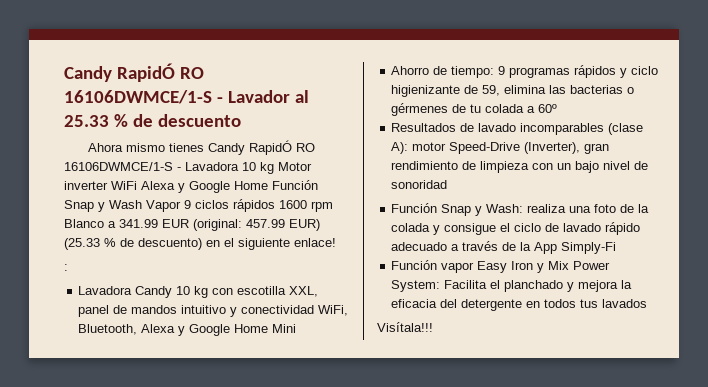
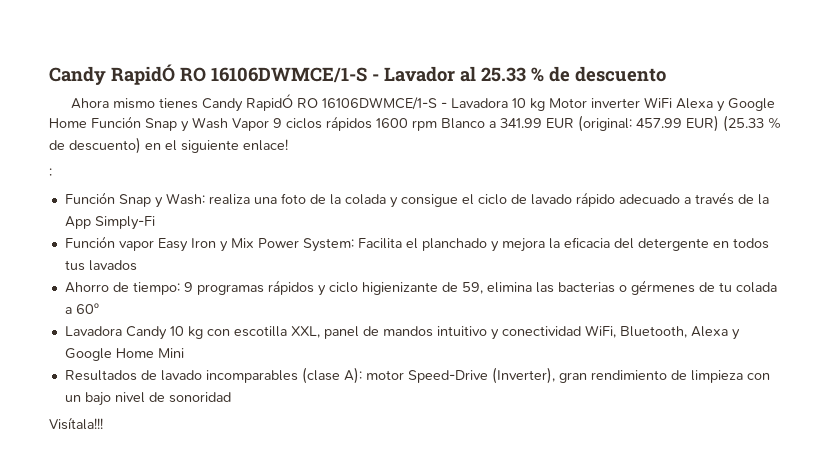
[78,286,319,298] [78,305,349,317] [78,324,297,336] [391,65,659,78] [391,85,635,97] [391,103,558,116] [391,123,644,135] [391,142,610,154] [391,161,649,173] [391,180,448,189] // Lavadora Candy 10 kg con escotilla XXL, panel de mandos intuitivo y conectividad WiFi, Bluetooth, Alexa y Google Home Mini // Ahorro de tiempo: 9 programas rápidos y ciclo higienizante de 59, elimina las bacterias o gérmenes de tu colada a 60º // Resultados de lavado incomparables (clase A): motor Speed-Drive (Inverter), gran rendimiento de limpieza con un bajo nivel de sonoridad -> (52, 172) none
(648, 303) none -> [64,280,777,296] [64,303,99,314] [64,325,740,340] [64,348,184,361] [64,367,770,384] [64,392,231,406] // Ahorro de tiempo: 9 programas rápidos y ciclo higienizante de 59, elimina las bacterias o gérmenes de tu colada a 60º // Lavadora Candy 10 kg con escotilla XXL, panel de mandos intuitivo y conectividad WiFi, Bluetooth, Alexa y Google Home Mini // Resultados de lavado incomparables (clase A): motor Speed-Drive (Inverter), gran rendimiento de limpieza con un bajo nivel de sonoridad

